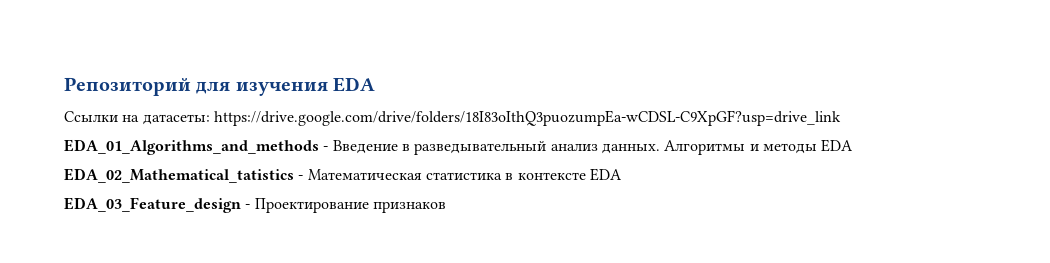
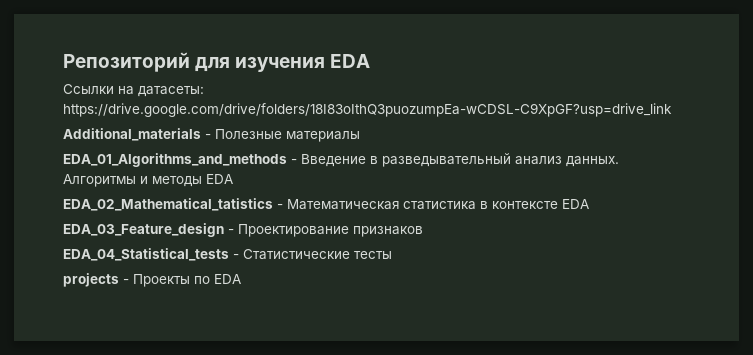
(841, 118) none -> [63,128,360,142] // Additional_materials - Полезные материалы
(446, 207) none -> [63,248,392,261] [63,273,241,287] // EDA_04_Statistical_tests - Статистические тесты // projects - Проекты по EDA

